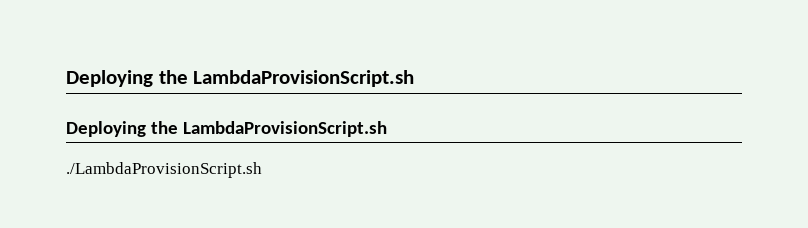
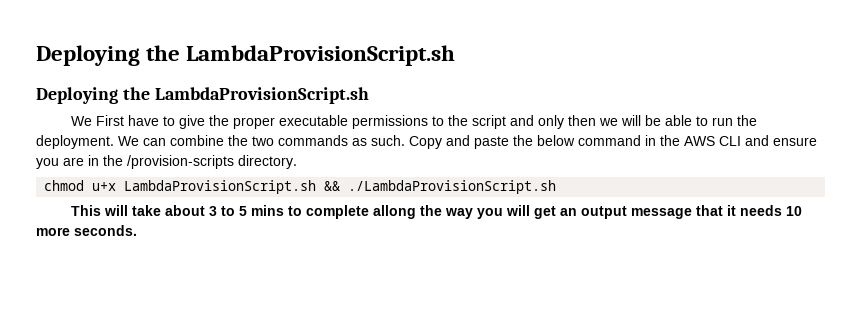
[66,162,262,178] ./LambdaProvisionScript.sh -> [71,115,758,129] [36,135,817,149] [36,155,297,169] [44,180,557,194] [71,205,803,219] [36,225,137,236] We First have to give the proper executable permissions to the script and only then we will be able to run the deployment. We can combine the two commands as such. Copy and paste the below command in the AWS CLI and ensure you are in the /provision-scripts directory. // chmod u+x LambdaProvisionScript.sh && ./LambdaProvisionScript.sh // This will take about 3 to 5 mins to complete allong the way you will get an output message that it needs 10 more seconds.

